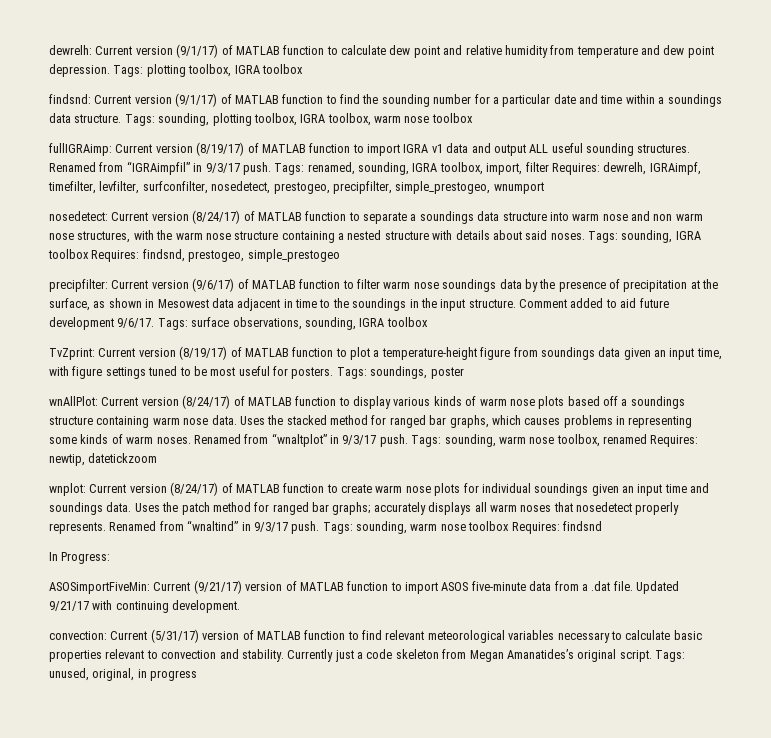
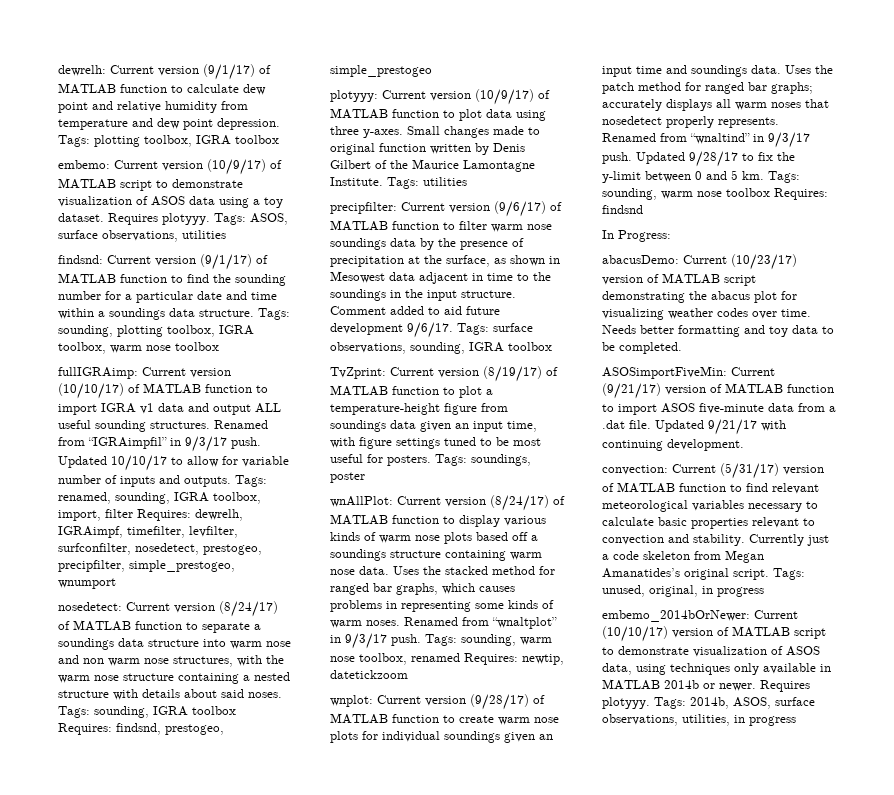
(303, 69) none -> [58,159,282,175] [58,178,243,191] [58,196,283,208] [58,213,288,225] [58,230,226,242] // embemo: Current version (10/9/17) of MATLAB script to demonstrate visualization of ASOS data using a toy dataset. Requires plotyyy. Tags: ASOS, surface observations, utilities
[196,142,245,156] (8/19/17) -> [58,383,124,399] (10/10/17)
(271, 168) none -> [58,455,289,471] [58,475,231,487] Updated 10/10/17 to allow for variable number of inputs and outputs.
(340, 255) none -> [330,89,550,105] [330,108,546,121] [330,126,540,138] [330,143,525,155] [330,159,535,172] [330,177,467,189] // plotyyy: Current version (10/9/17) of MATLAB function to plot data using three y-axes. Small changes made to original function written by Denis Gilbert of the Maurice Lamontagne Institute. Tags: utilities
[170,482,219,496] (8/24/17) -> [470,694,529,710] (9/28/17)
(320, 527) none -> [636,151,795,167] [602,170,764,183] Updated 9/28/17 to fix the y-limit between 0 and 5 km.
(111, 558) none -> [602,254,797,270] [602,273,756,286] [602,291,797,303] [602,308,811,320] [602,325,834,337] [602,342,682,354] // abacusDemo: Current (10/23/17) version of MATLAB script demonstrating the abacus plot for visualizing weather codes over time. Needs better formatting and toy data to be completed.
(198, 675) none -> [602,610,798,622] [602,626,826,642] [602,646,820,657] [602,663,831,675] [602,679,810,692] [602,697,815,709] [602,714,796,726] // embemo_2014bOrNewer: Current (10/10/17) version of MATLAB script to demonstrate visualization of ASOS data, using techniques only available in MATLAB 2014b or newer. Requires plotyyy. Tags: 2014b, ASOS, surface observations, utilities, in progress

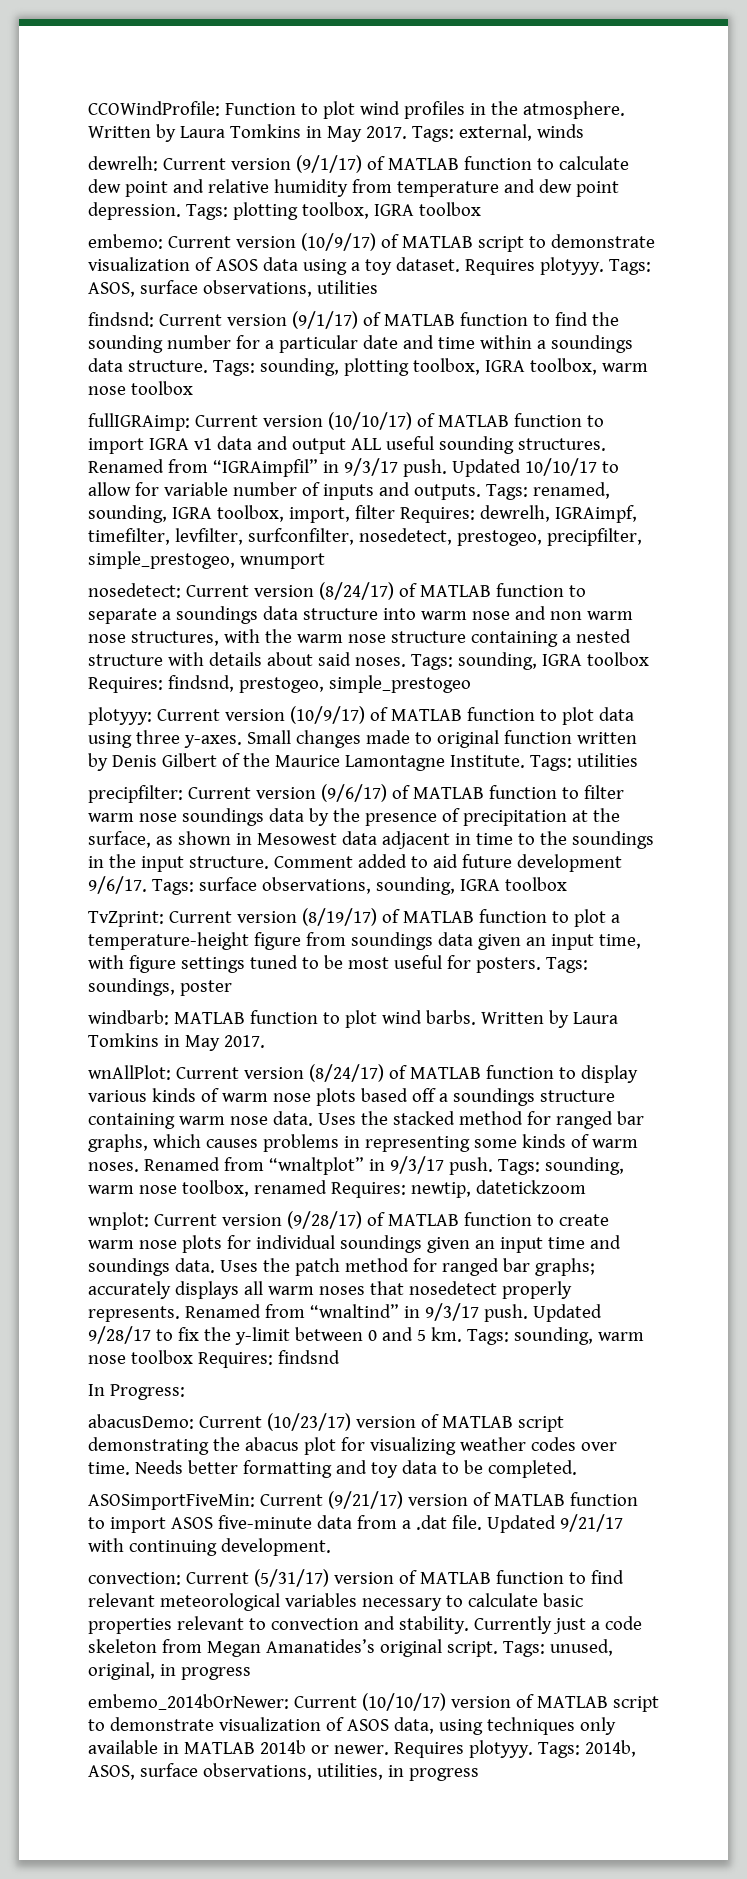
(58, 70) none -> [88,101,625,119] [88,124,584,142] CCOWindProfile: Function to plot wind profiles in the atmosphere. Written by Laura Tomkins in May 2017. Tags: external, winds //
(365, 477) none -> [88,1010,618,1028] [88,1033,265,1051] // windbarb: MATLAB function to plot wind barbs. Written by Laura Tomkins in May 2017.

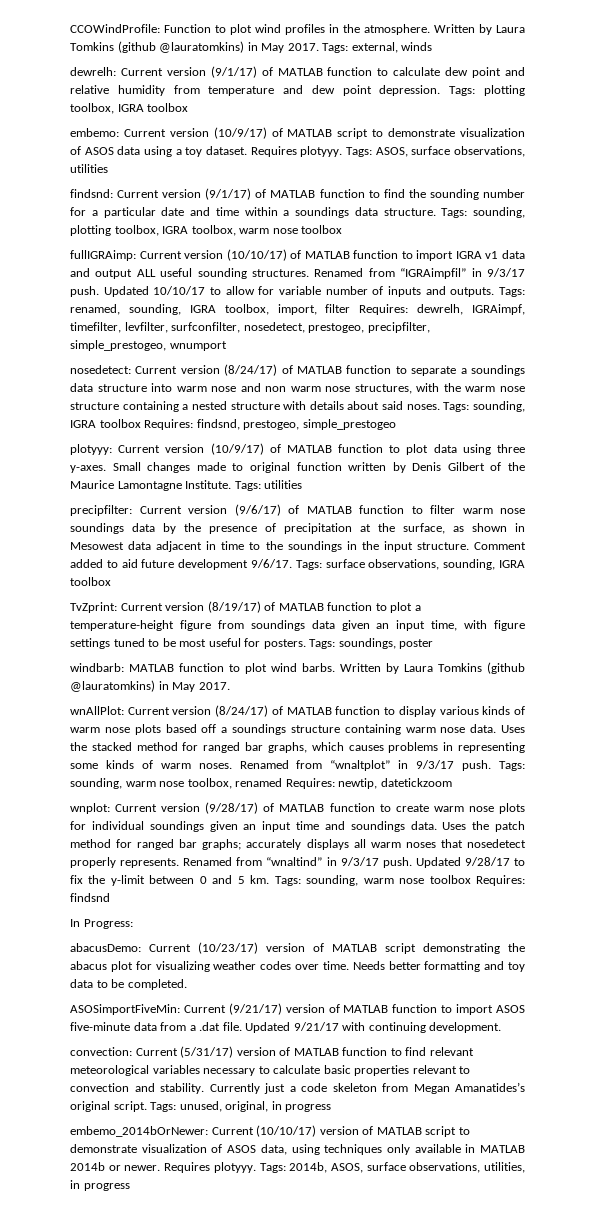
(301, 131) none -> [117,41,245,53] (github @lauratomkins)
(159, 1040) none -> [487,662,525,674] [70,680,155,692] (github @lauratomkins)

